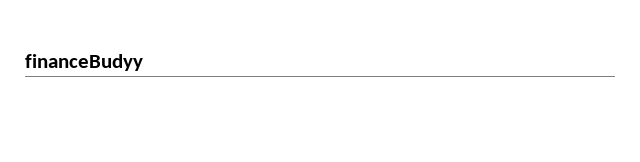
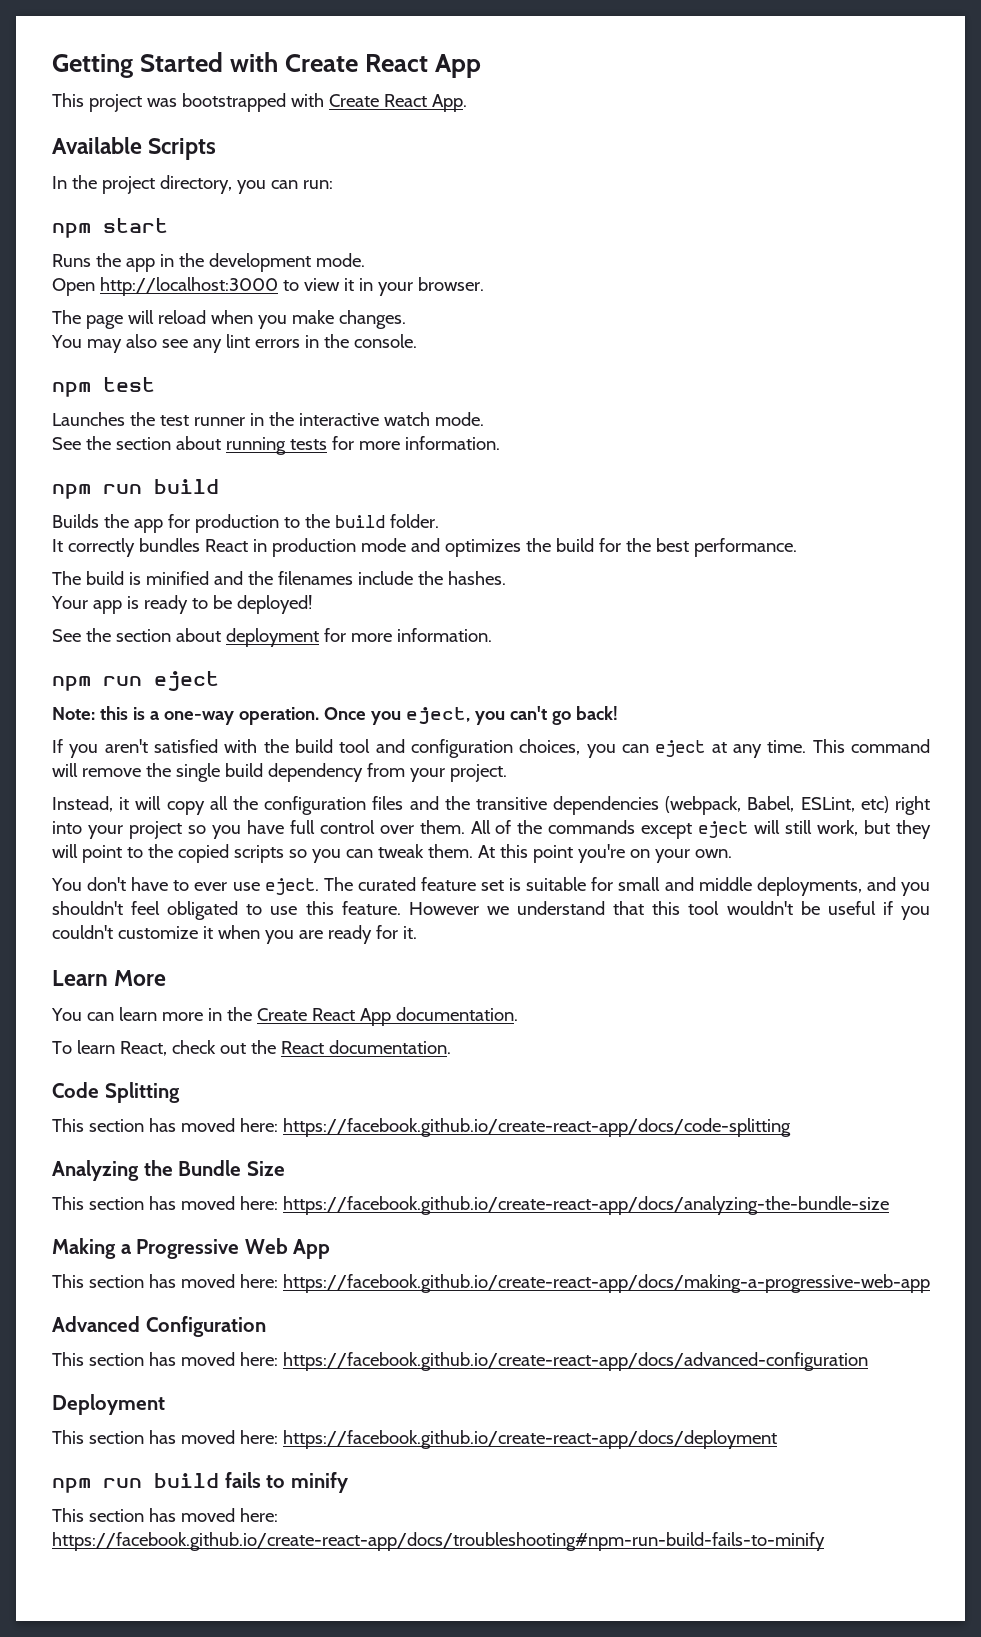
[25,54,143,71] financeBudyy -> [52,52,482,78] [52,93,467,112] [52,137,217,160] [52,175,333,194] [52,218,168,238] [52,253,365,272] [52,277,484,296] [52,310,406,329] [51,334,417,353] [52,377,155,397] [52,412,484,426] [52,436,500,455] [52,479,219,499] [52,514,439,533] [52,538,797,557] [52,571,506,585] [51,595,312,614] [52,628,492,647] [52,671,219,691] [52,706,618,725] [52,739,931,758] [52,763,507,782] [52,796,930,815] [52,820,932,839] [52,844,732,863] [51,877,931,896] [52,901,931,920] [52,925,417,944] [52,970,167,986] [51,1007,518,1026] [52,1040,451,1056] [52,1082,180,1103] [52,1118,791,1137] [52,1160,285,1181] [52,1196,889,1215] [52,1238,331,1259] [52,1274,930,1293] [52,1316,266,1337] [52,1352,868,1371] [52,1394,165,1415] [52,1430,777,1449] [52,1472,348,1493] [52,1508,278,1522] [52,1532,825,1551] Getting Started with Create React App // This project was bootstrapped with Create React App. // Available Scripts // In the project directory, you can run: // npm start // Runs the app in the development mode. // Open http://localhost:3000 to view it in your browser. // The page will reload when you make changes. // You may also see any lint errors in the console. // npm test // Launches the test runner in the interactive watch mode. // See the section about running tests for more information. // npm run build // Builds the app for production to the build folder. // It correctly bundles React in production mode and optimizes the build for the best performance. // The build is minified and the filenames include the hashes. // Your app is ready to be deployed! // See the section about deployment for more information. // npm run eject // Note: this is a one-way operation. Once you eject, you can't go back! // If you aren't satisfied with the build tool and configuration choices, you can eject at any time. This command will remove the single build dependency from your project. // Instead, it will copy all the configuration files and the transitive dependencies (webpack, Babel, ESLint, etc) right into your project so you have full control over them. All of the commands except eject will still work, but they will point to the copied scripts so you can tweak them. At this point you're on your own. // You don't have to ever use eject. The curated feature set is suitable for small and middle deployments, and you shouldn't feel obligated to use this feature. However we understand that this tool wouldn't be useful if you couldn't customize it when you are ready for it. // Learn More // You can learn more in the Create React App documentation. // To learn React, check out the React documentation. // Code Splitting // This section has moved here: https://facebook.github.io/create-react-app/docs/code-splitting // Analyzing the Bundle Size // This section has moved here: https://facebook.github.io/create-react-app/docs/analyzing-the-bundle-size // Making a Progressive Web App // This section has moved here: https://facebook.github.io/create-react-app/docs/making-a-progressive-web-app // Advanced Configuration // This section has moved here: https://facebook.github.io/create-react-app/docs/advanced-configuration // Deployment // This section has moved here: https://facebook.github.io/create-react-app/docs/deployment // npm run build fails to minify // This section has moved here: https://facebook.github.io/create-react-app/docs/troubleshooting#npm-run-build-fails-to-minify

